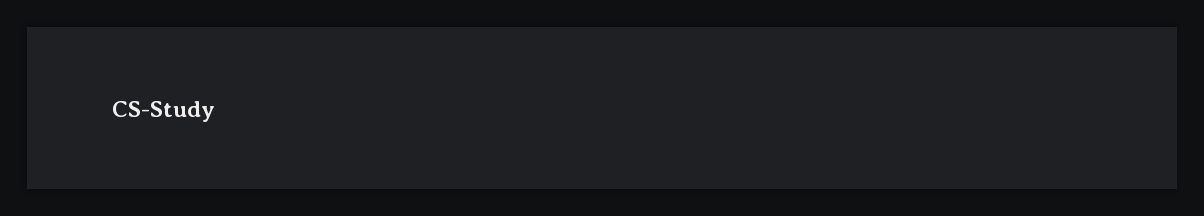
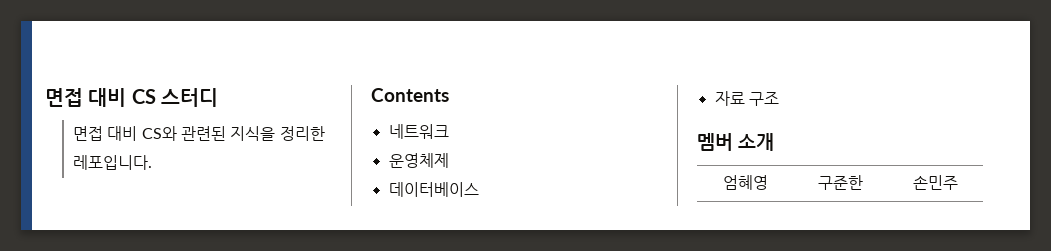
[112,101,215,122] CS-Study -> [45,88,219,107] [73,126,325,141] [73,155,153,170] [371,88,449,102] [388,124,449,139] [388,153,449,168] [388,182,479,197] [714,91,779,106] [697,133,774,151] [722,175,768,190] [817,175,863,190] [912,175,958,190] 면접 대비 CS 스터디 // 면접 대비 CS와 관련된 지식을 정리한 레포입니다. // Contents // 네트워크 // 운영체제 // 데이터베이스 // 자료 구조 // 멤버 소개 // 엄혜영 | 구준한 | 손민주

